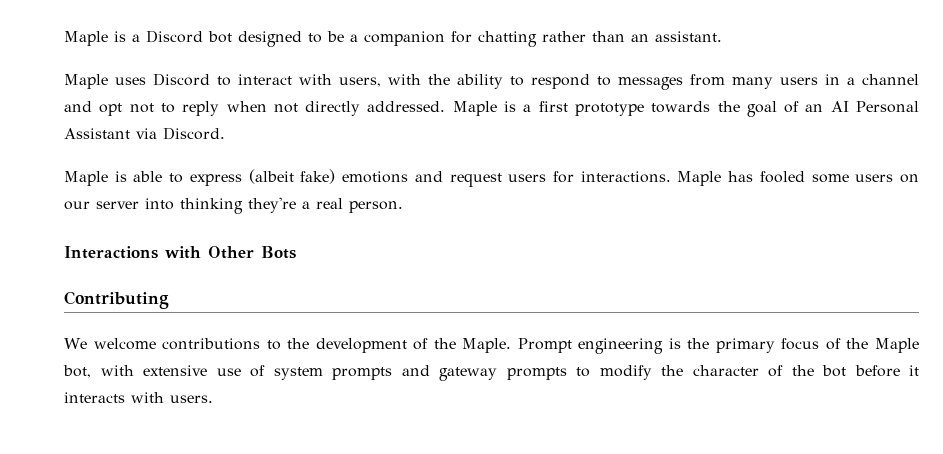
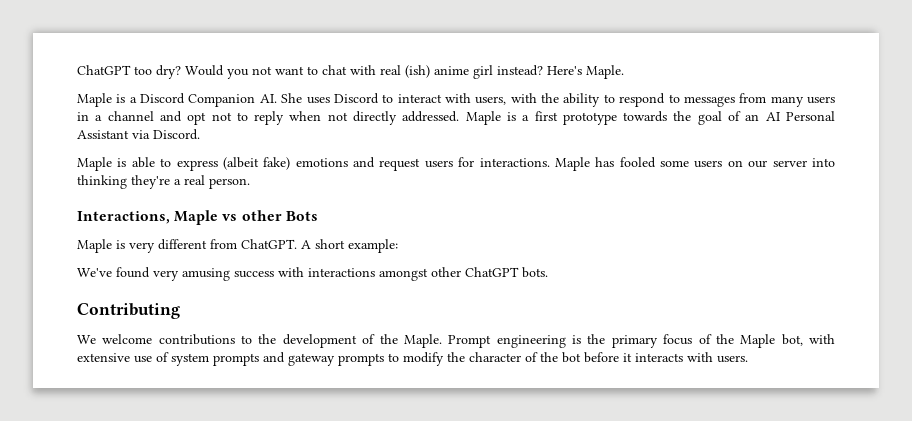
[64,30,722,47] [64,74,108,89] Maple is a Discord bot designed to be a companion for chatting rather than an assistant. // Maple -> [77,65,624,79] [77,93,303,107] ChatGPT too dry? Would you not want to chat with real (ish) anime girl instead? Here's Maple. // Maple is a Discord Companion AI. She
[64,246,296,259] Interactions with Other Bots -> [77,210,318,225] [77,239,398,253] [77,267,548,281] Interactions, Maple vs other Bots // Maple is very different from ChatGPT. A short example: // We've found very amusing success with interactions amongst other ChatGPT bots.

